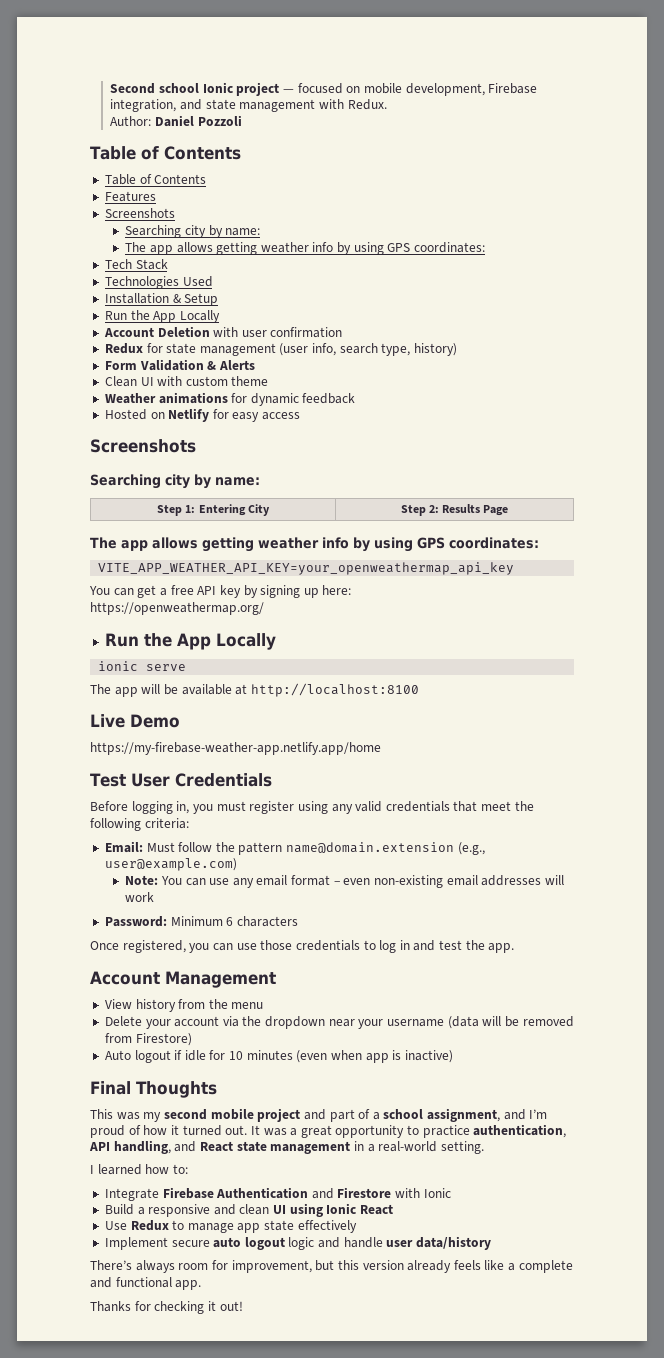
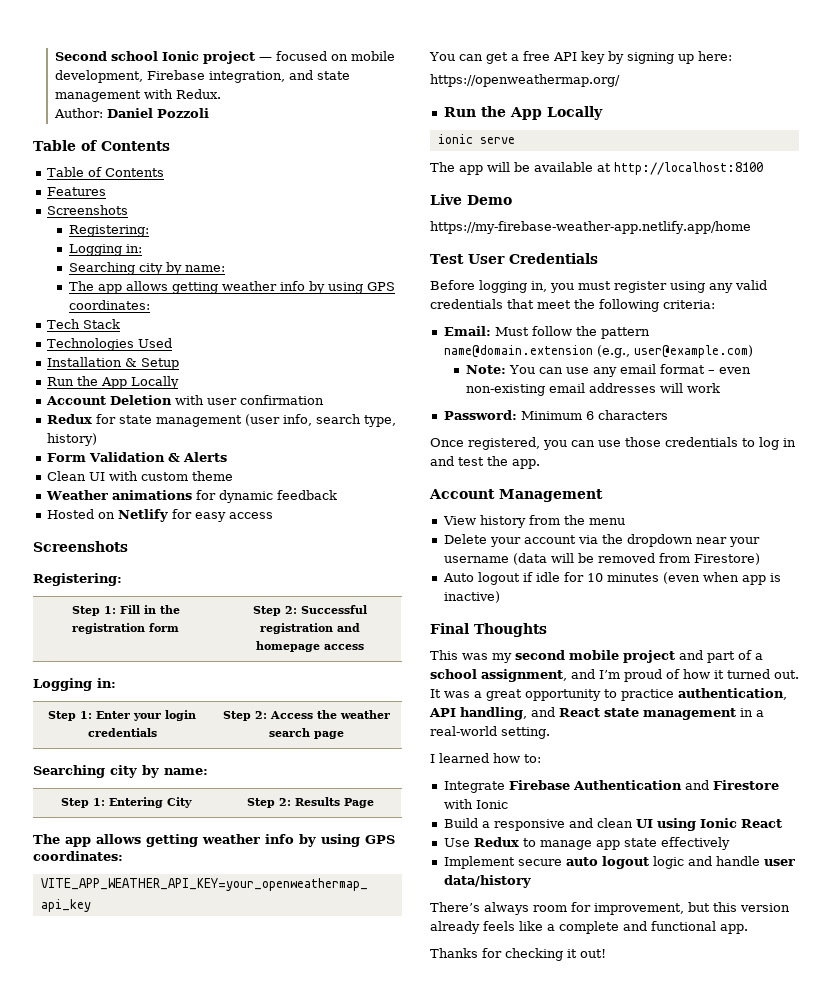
(175, 213) none -> [68,225,149,237] [68,244,142,256] // Registering: // Logging in:
(196, 446) none -> [33,573,122,586] [71,605,180,616] [72,623,179,634] [252,605,367,616] [259,623,360,634] [255,641,364,652] [33,678,116,691] [48,710,196,721] [87,728,157,737] [222,710,390,721] [268,728,344,739] // Registering: // Step 1: Fill in the registration form | Step 2: Successful registration and // homepage access // Logging in: // Step 1: Enter your login credentials | Step 2: Access the weather search page

